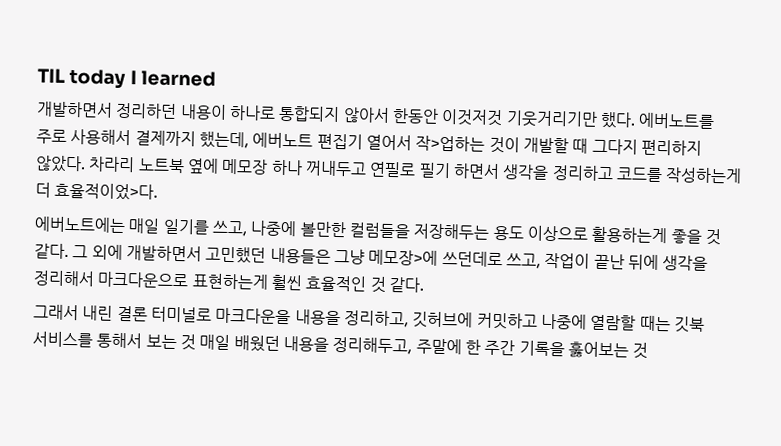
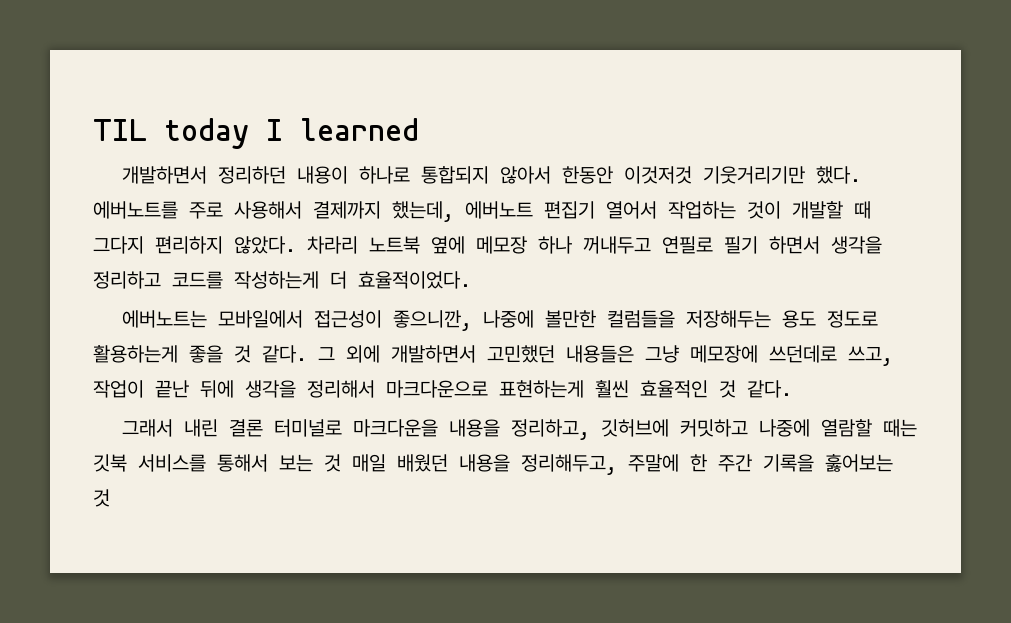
[415,135,486,152] 작>업하는 -> [668,201,736,219] 작업하는
[54,182,159,201] [34,216,248,237] 효율적이었>다. // 에버노트에는 매일 일기를 쓰고, -> [358,271,471,289] [121,310,472,331] 효율적이었다. // 에버노트는 모바일에서 접근성이 좋으니깐,
[526,225,588,242] 이상으로 -> [826,310,878,328] 정도로
[368,249,439,266] 메모장>에 -> [690,345,758,363] 메모장에

